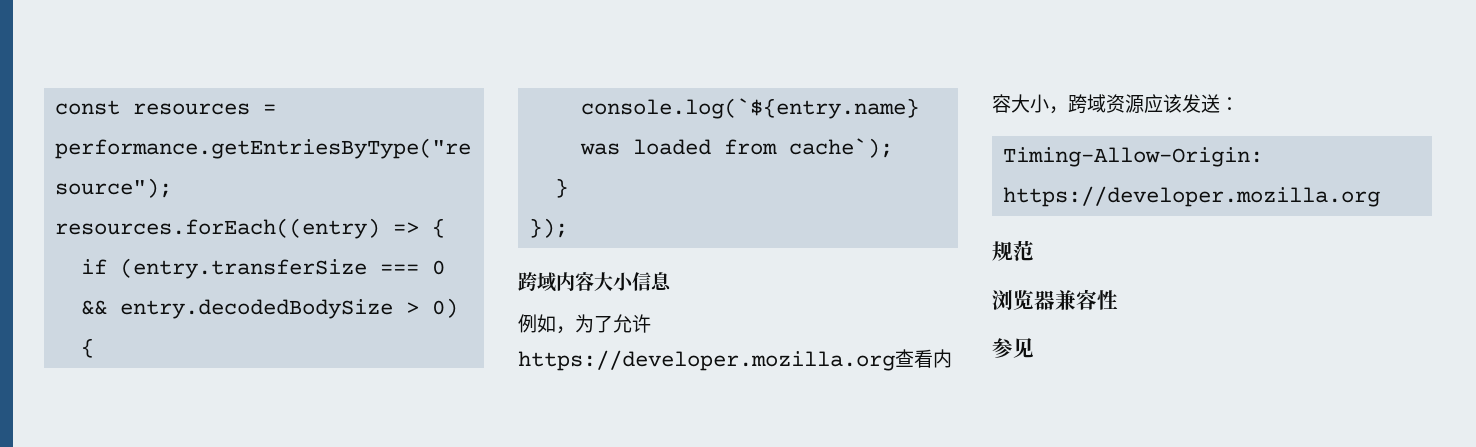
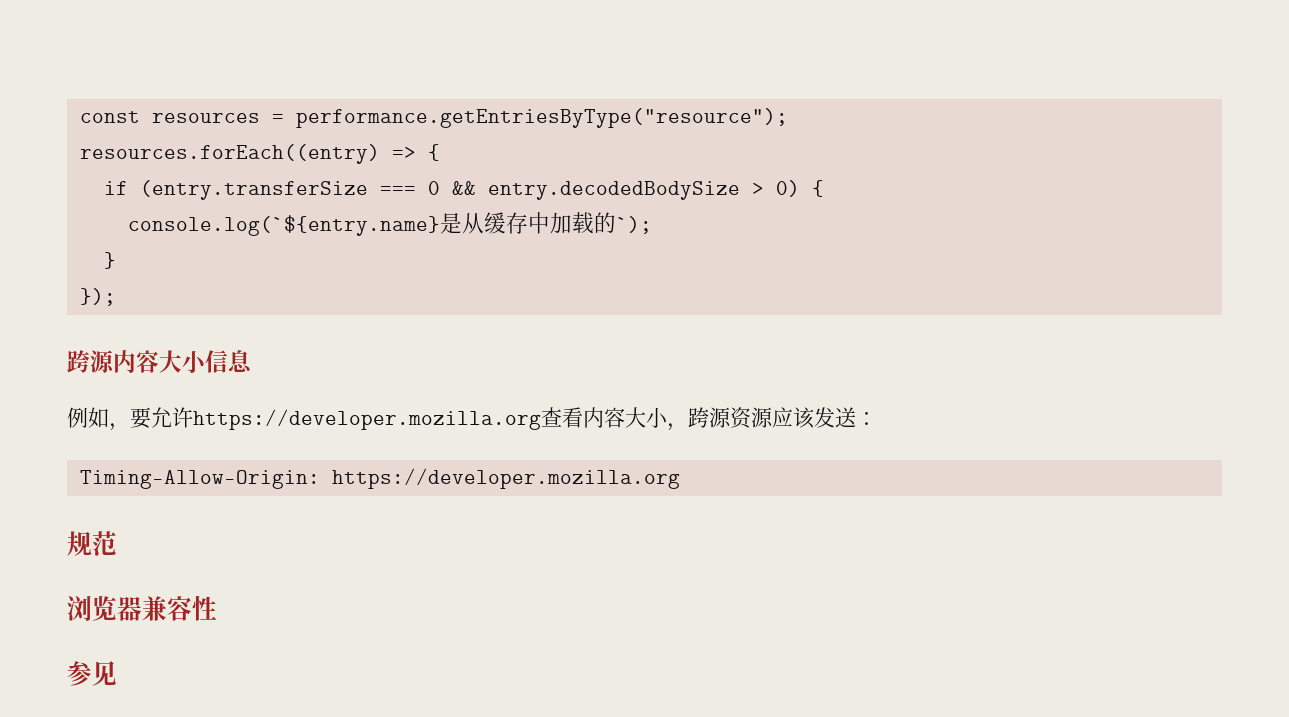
[580,138,894,158] was loaded from cache`); -> [439,212,652,234] 是从缓存中加载的`);
[537,272,556,292] 域 -> [90,350,115,373] 源
[575,314,613,333] 为了 -> [130,407,151,429] 要
[1087,94,1106,113] 域 -> [709,407,731,428] 源

